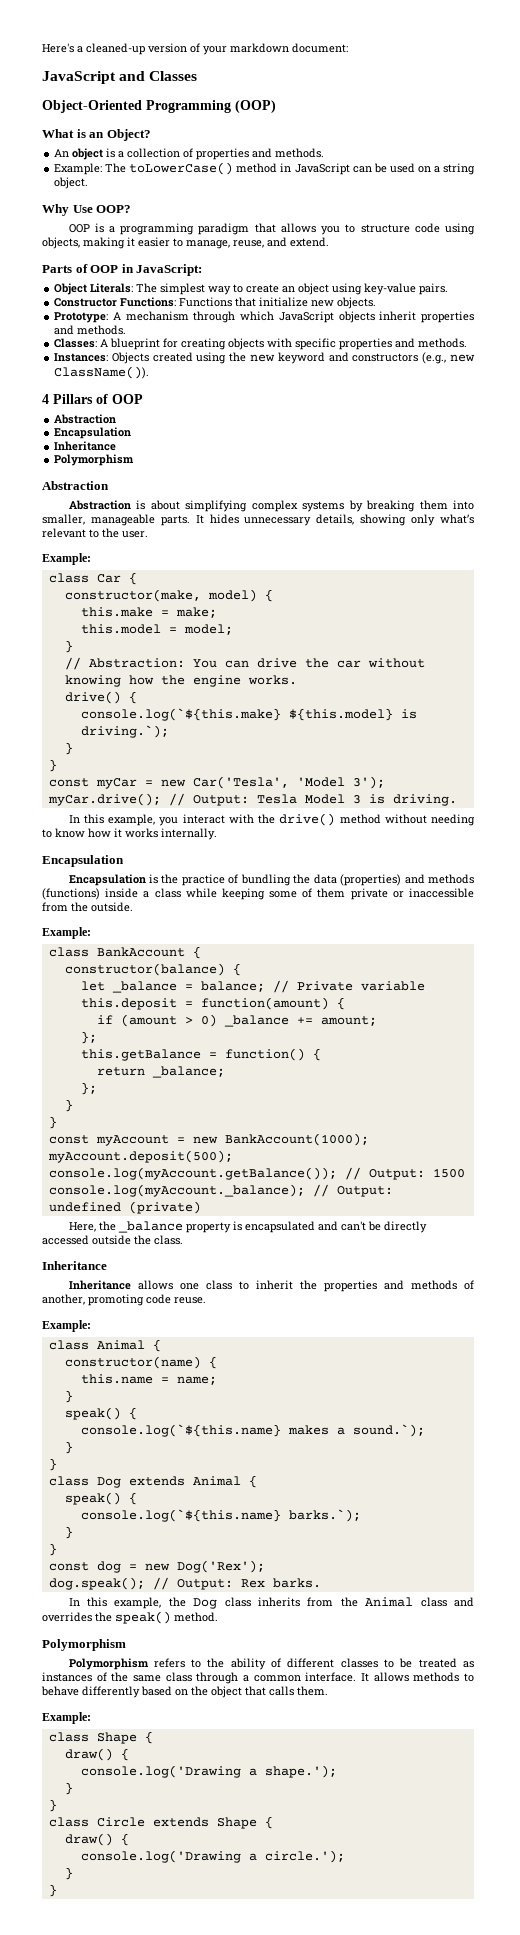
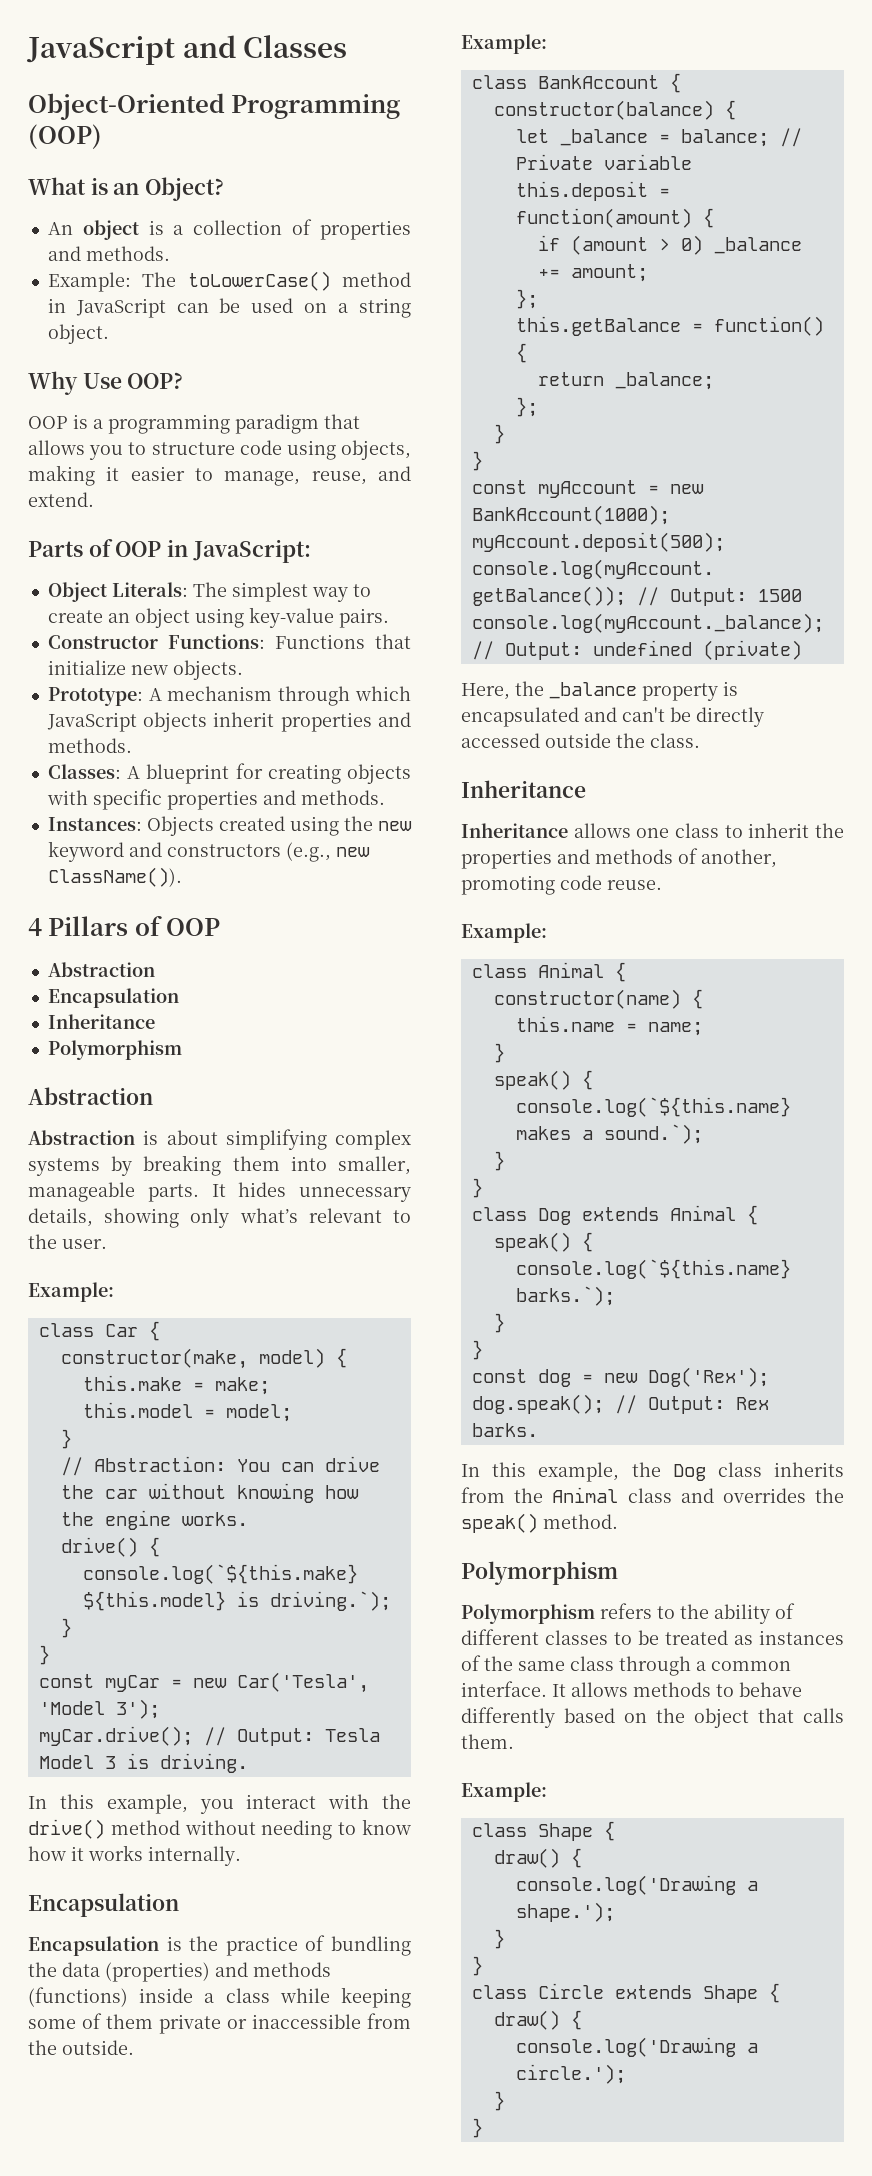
[42,43,348,55] Here's a cleaned-up version of your markdown document: // -> (26, 50) none

